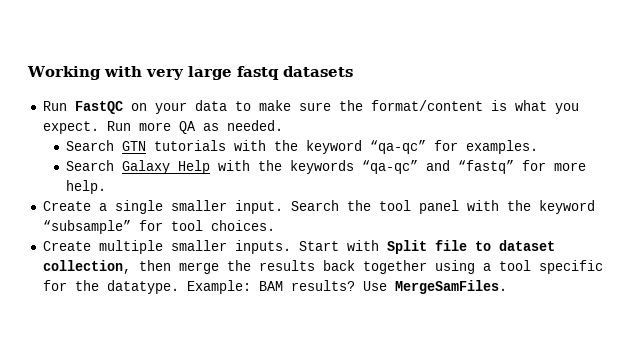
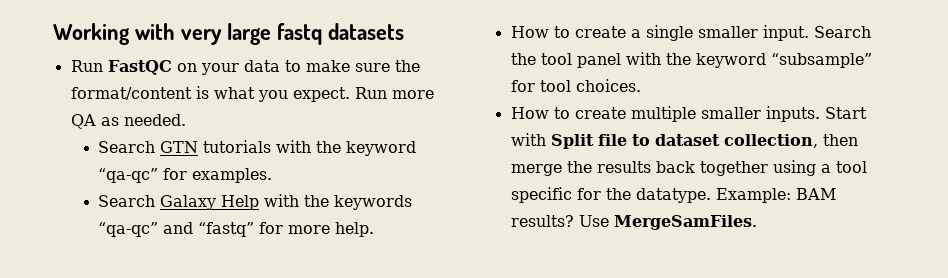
[42,201,91,211] Create -> [510,26,626,38] How to create
[42,241,91,251] Create -> [510,107,626,119] How to create

